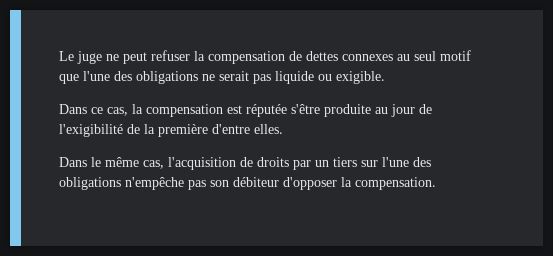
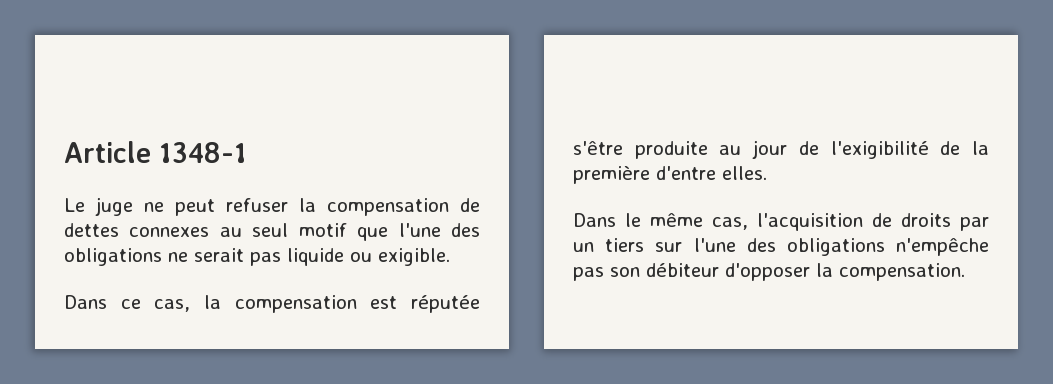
(59, 56) none -> [64,141,247,163] Article 1348-1 //

